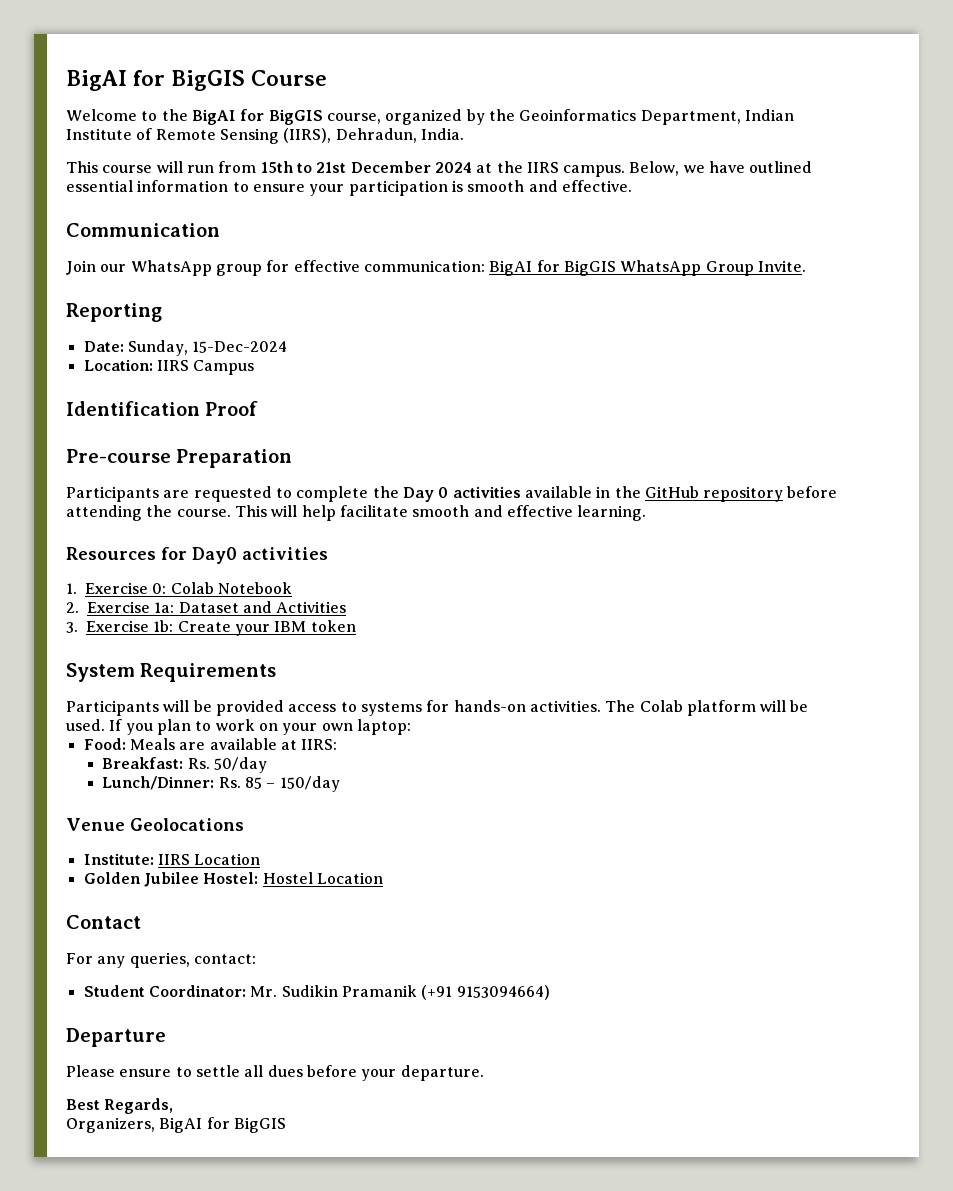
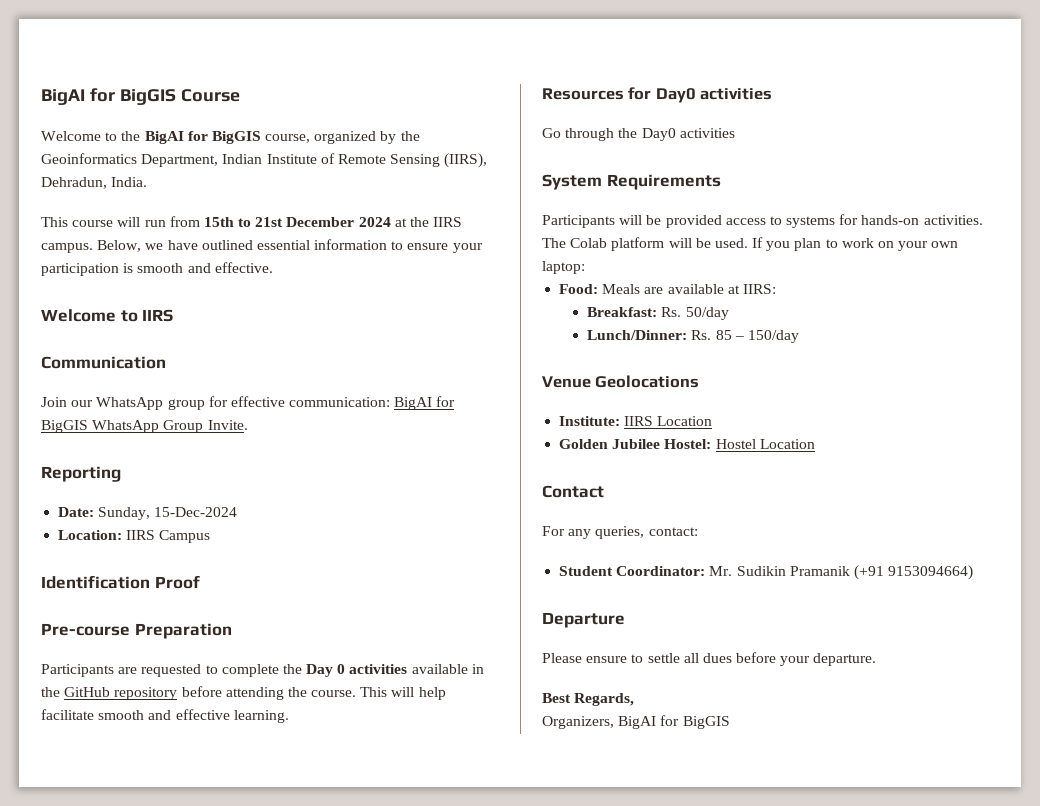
(632, 186) none -> [41,309,174,322] // Welcome to IIRS
[66,582,292,594] [66,601,347,613] [66,620,356,636] 1. Exercise 0: Colab Notebook // 2. Exercise 1a: Dataset and Activities // 3. Exercise 1b: Create your IBM token -> [542,128,735,141] Go through the Day0 activities

